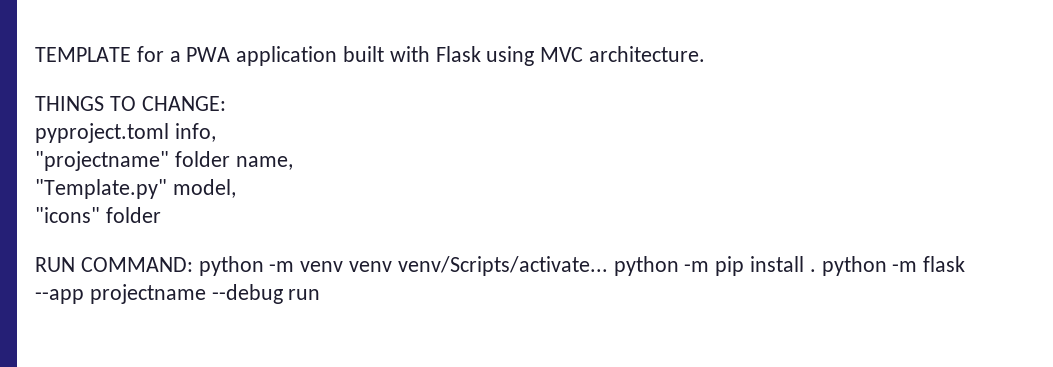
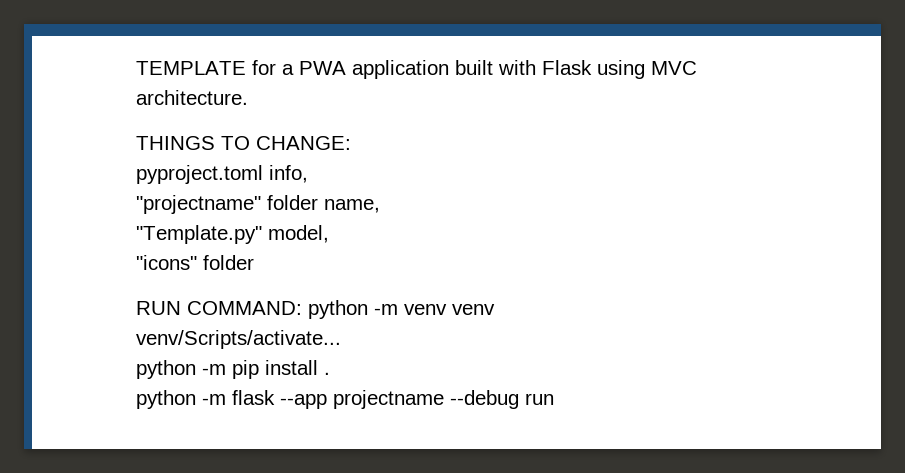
(393, 266) none -> (495, 309) //
(608, 266) none -> (341, 339) //
(816, 270) none -> (330, 373) //

